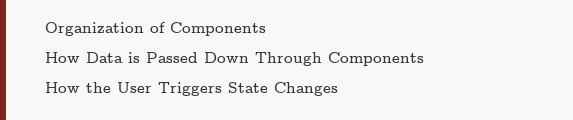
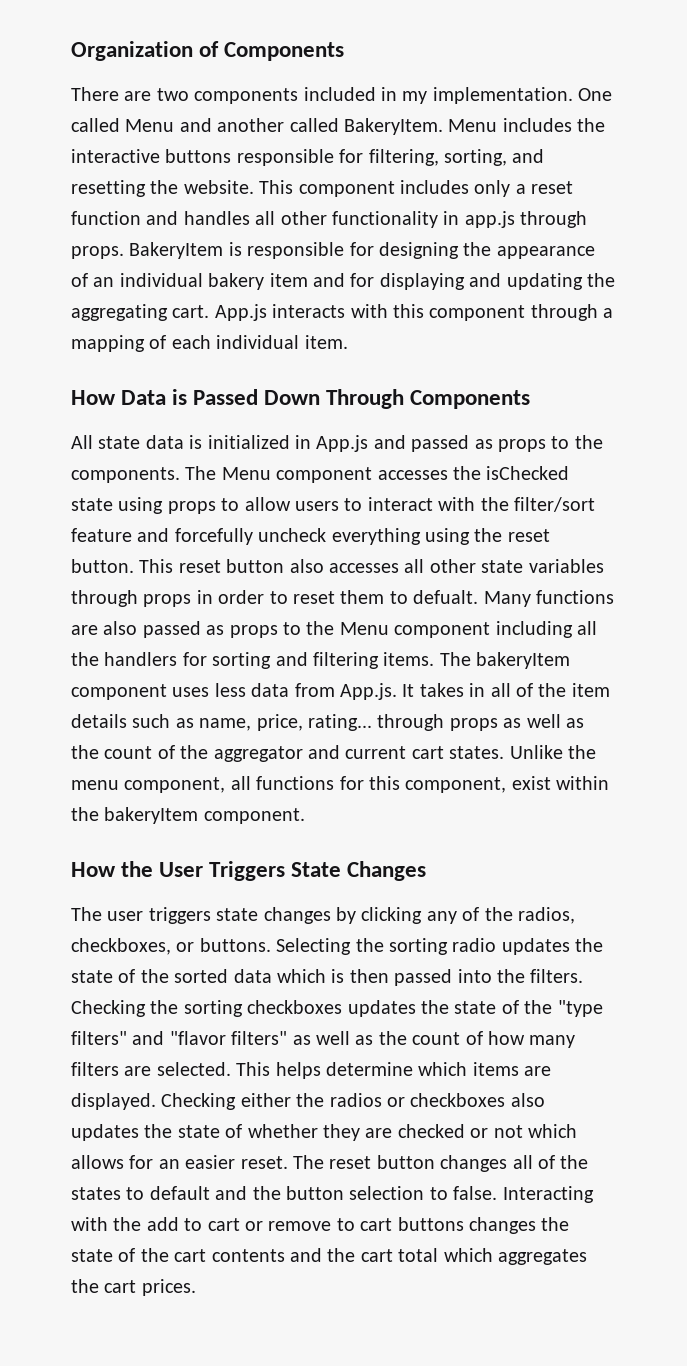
(266, 29) none -> [71,87,613,104] [71,118,606,135] [71,149,545,166] [71,180,574,197] [71,211,588,228] [71,242,595,259] [71,273,615,290] [71,304,614,321] [71,335,348,352] // There are two components included in my implementation. One called Menu and another called BakeryItem. Menu includes the interactive buttons responsible for filtering, sorting, and resetting the website. This component includes only a reset function and handles all other functionality in app.js through props. BakeryItem is responsible for designing the appearance of an individual bakery item and for displaying and updating the aggregating cart. App.js interacts with this component through a mapping of each individual item.
(424, 59) none -> [71,435,603,452] [71,466,570,483] [71,497,595,514] [71,528,550,545] [71,559,604,573] [71,590,614,607] [71,621,597,638] [71,652,571,669] [71,683,610,700] [71,714,584,731] [71,745,596,762] [71,776,610,793] [71,807,305,824] // All state data is initialized in App.js and passed as props to the components. The Menu component accesses the isChecked state using props to allow users to interact with the filter/sort feature and forcefully uncheck everything using the reset button. This reset button also accesses all other state variables through props in order to reset them to defualt. Many functions are also passed as props to the Menu component including all the handlers for sorting and filtering items. The bakeryItem component uses less data from App.js. It takes in all of the item details such as name, price, rating... through props as well as the count of the aggregator and current cart states. Unlike the menu component, all functions for this component, exist within the bakeryItem component.
(338, 89) none -> [71,907,575,924] [71,938,604,955] [71,969,584,986] [71,1000,603,1017] [71,1031,576,1048] [71,1062,552,1079] [71,1093,545,1110] [71,1124,577,1141] [71,1155,589,1172] [71,1186,594,1203] [71,1217,570,1234] [71,1248,587,1265] [71,1279,196,1296] // The user triggers state changes by clicking any of the radios, checkboxes, or buttons. Selecting the sorting radio updates the state of the sorted data which is then passed into the filters. Checking the sorting checkboxes updates the state of the "type filters" and "flavor filters" as well as the count of how many filters are selected. This helps determine which items are displayed. Checking either the radios or checkboxes also updates the state of whether they are checked or not which allows for an easier reset. The reset button changes all of the states to default and the button selection to false. Interacting with the add to cart or remove to cart buttons changes the state of the cart contents and the cart total which aggregates the cart prices.

